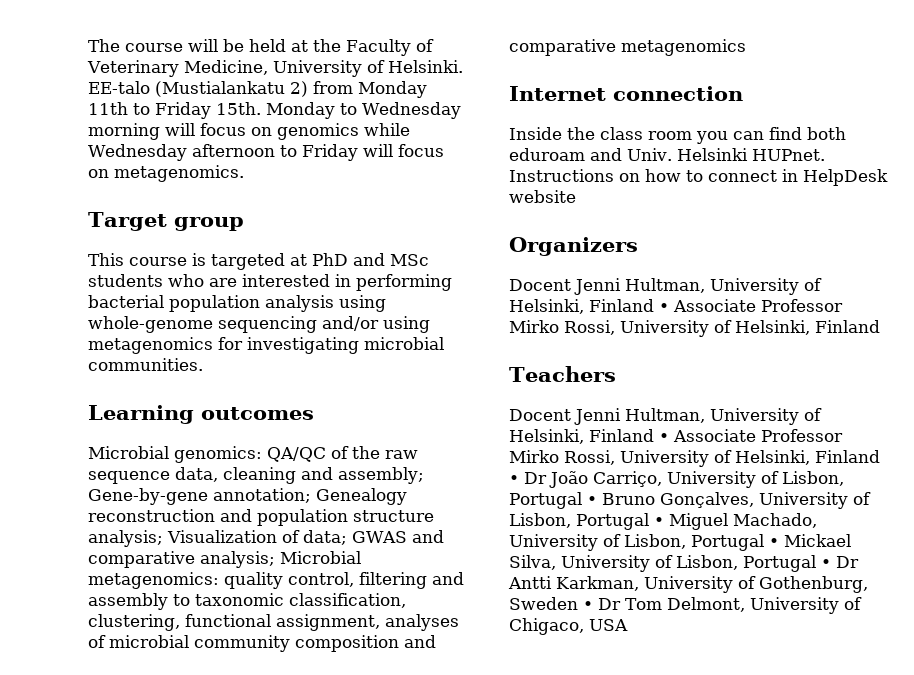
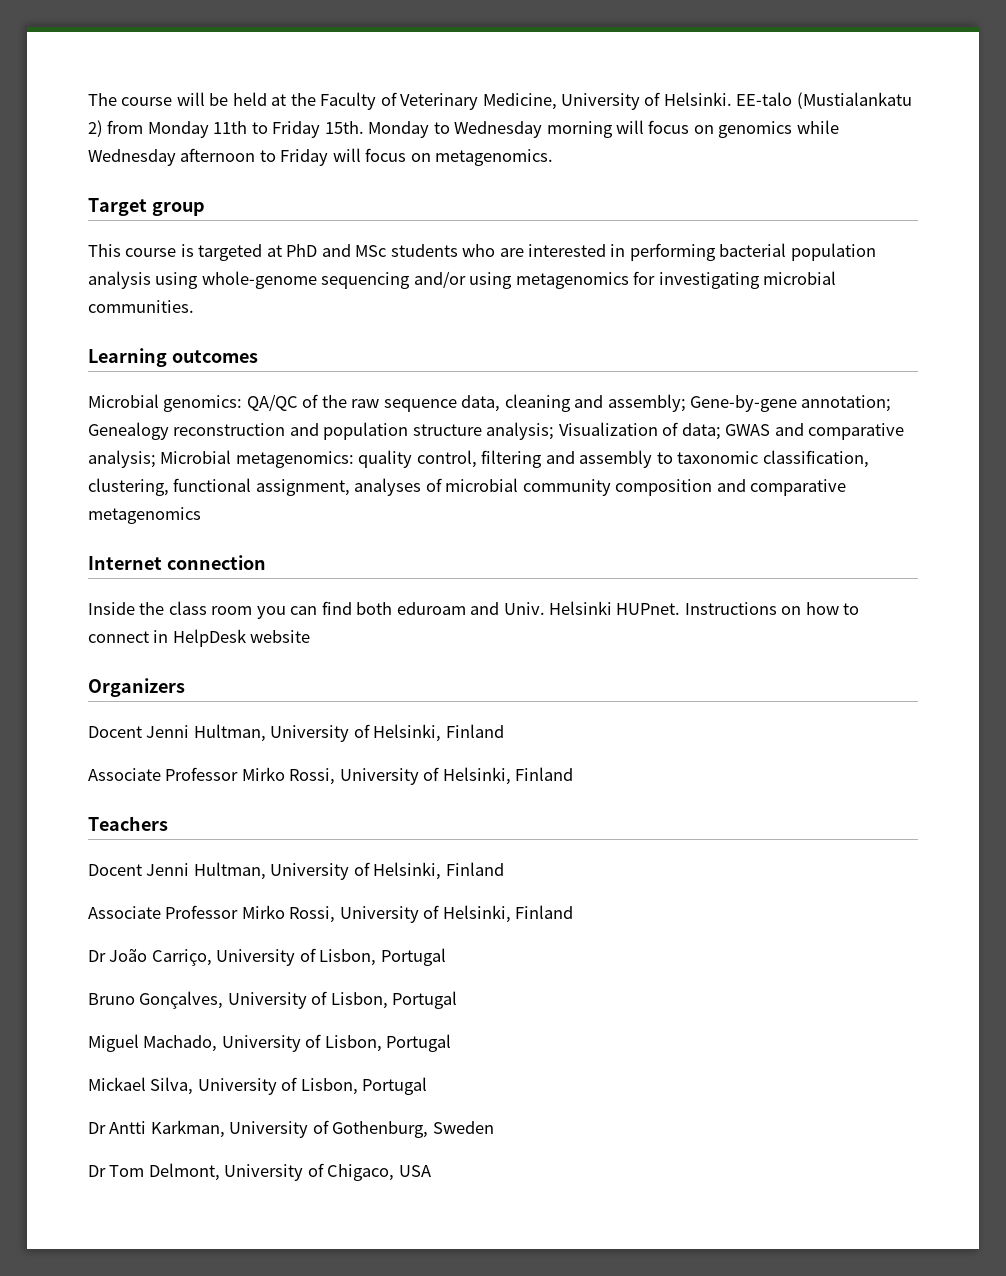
[659,303,669,312] • -> (504, 731) //
[659,429,843,442] [509,450,880,467] [509,475,519,484] • Associate Professor Mirko Rossi, University of Helsinki, Finland • -> [88,905,574,923] // Associate Professor Mirko Rossi, University of Helsinki, Finland //
[587,496,597,505] • -> (446, 957) //
[654,517,664,526] • -> (458, 1000) //
[769,538,779,547] • -> (452, 1043) //
[821,559,831,568] • -> (428, 1086) //
[583,601,593,610] • -> (494, 1127) //

